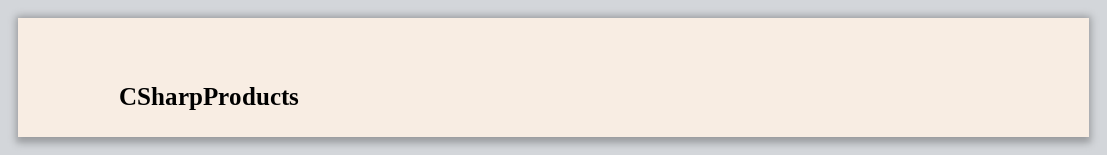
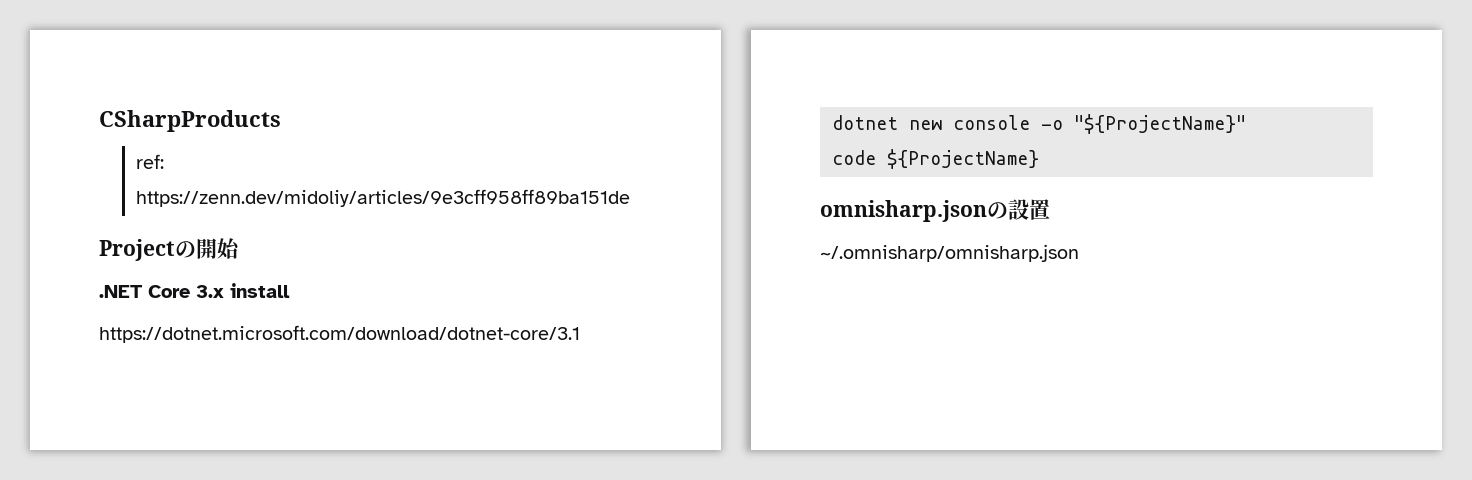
(299, 98) none -> [136,154,165,169] [136,189,631,207] [99,238,240,261] [99,283,290,298] [99,325,580,343] [832,114,1246,134] [832,149,1039,169] [820,199,1050,222] [820,244,1079,262] // ref: https://zenn.dev/midoliy/articles/9e3cff958ff89ba151de // Projectの開始 // .NET Core 3.x install // https://dotnet.microsoft.com/download/dotnet-core/3.1 // dotnet new console -o "${ProjectName}" // code ${ProjectName} // omnisharp.jsonの設置 // ~/.omnisharp/omnisharp.json

